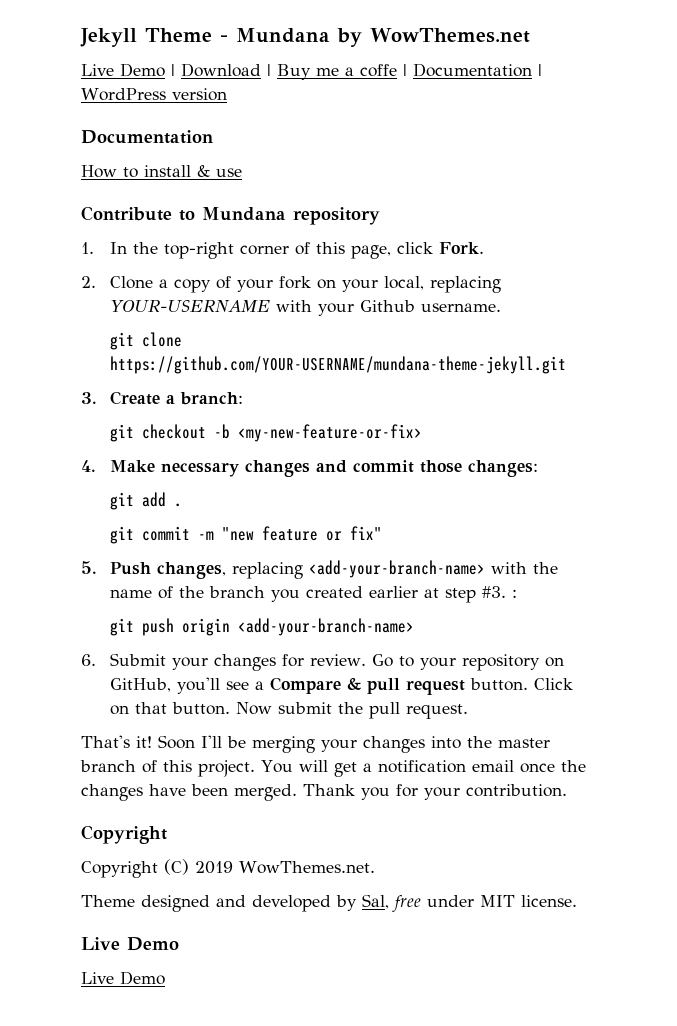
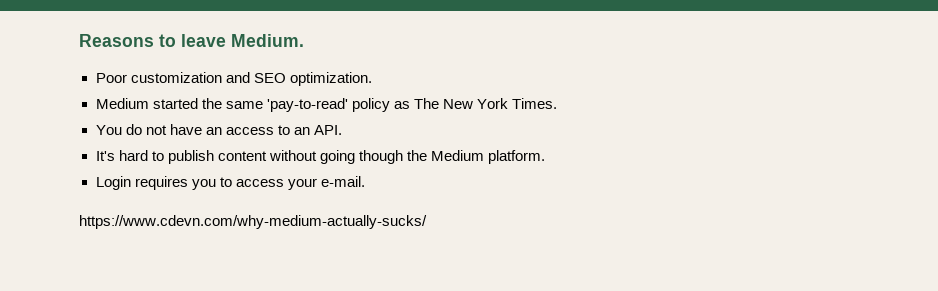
[80,28,530,47] [81,63,542,80] [81,88,227,101] [81,130,213,144] [81,165,242,178] [81,206,380,225] [81,242,485,259] [81,276,502,293] [110,300,502,316] [110,332,183,350] [110,356,567,374] [81,391,244,405] [110,424,423,442] [81,460,539,477] [110,492,183,510] [110,526,383,544] [81,560,559,579] [110,586,518,603] [110,618,415,636] [81,653,565,671] [110,677,574,695] [110,702,469,719] [81,735,550,753] [80,760,586,777] [81,784,567,801] [81,825,167,844] [81,859,375,878] [81,894,577,912] [81,937,179,951] [81,971,165,985] Jekyll Theme - Mundana by WowThemes.net // Live Demo | Download | Buy me a coffe | Documentation | WordPress version // Documentation // How to install & use // Contribute to Mundana repository // 1. In the top-right corner of this page, click Fork. // 2. Clone a copy of your fork on your local, replacing YOUR-USERNAME with your Github username. // git clone https://github.com/YOUR-USERNAME/mundana-theme-jekyll.git // 3. Create a branch: // git checkout -b <my-new-feature-or-fix> // 4. Make necessary changes and commit those changes: // git add . // git commit -m "new feature or fix" // 5. Push changes, replacing <add-your-branch-name> with the name of the branch you created earlier at step #3. : // git push origin <add-your-branch-name> // 6. Submit your changes for review. Go to your repository on GitHub, you'll see a Compare & pull request button. Click on that button. Now submit the pull request. // That's it! Soon I'll be merging your changes into the master branch of this project. You will get a notification email once the changes have been merged. Thank you for your contribution. // Copyright // Copyright (C) 2019 WowThemes.net. // Theme designed and developed by Sal, free under MIT license. // Live Demo // Live Demo -> [79,34,304,47] [95,72,372,86] [95,98,558,112] [95,124,342,135] [95,150,545,164] [95,176,365,190] [79,215,427,229] Reasons to leave Medium. // Poor customization and SEO optimization. // Medium started the same 'pay-to-read' policy as The New York Times. // You do not have an access to an API. // It's hard to publish content without going though the Medium platform. // Login requires you to access your e-mail. // https://www.cdevn.com/why-medium-actually-sucks/

